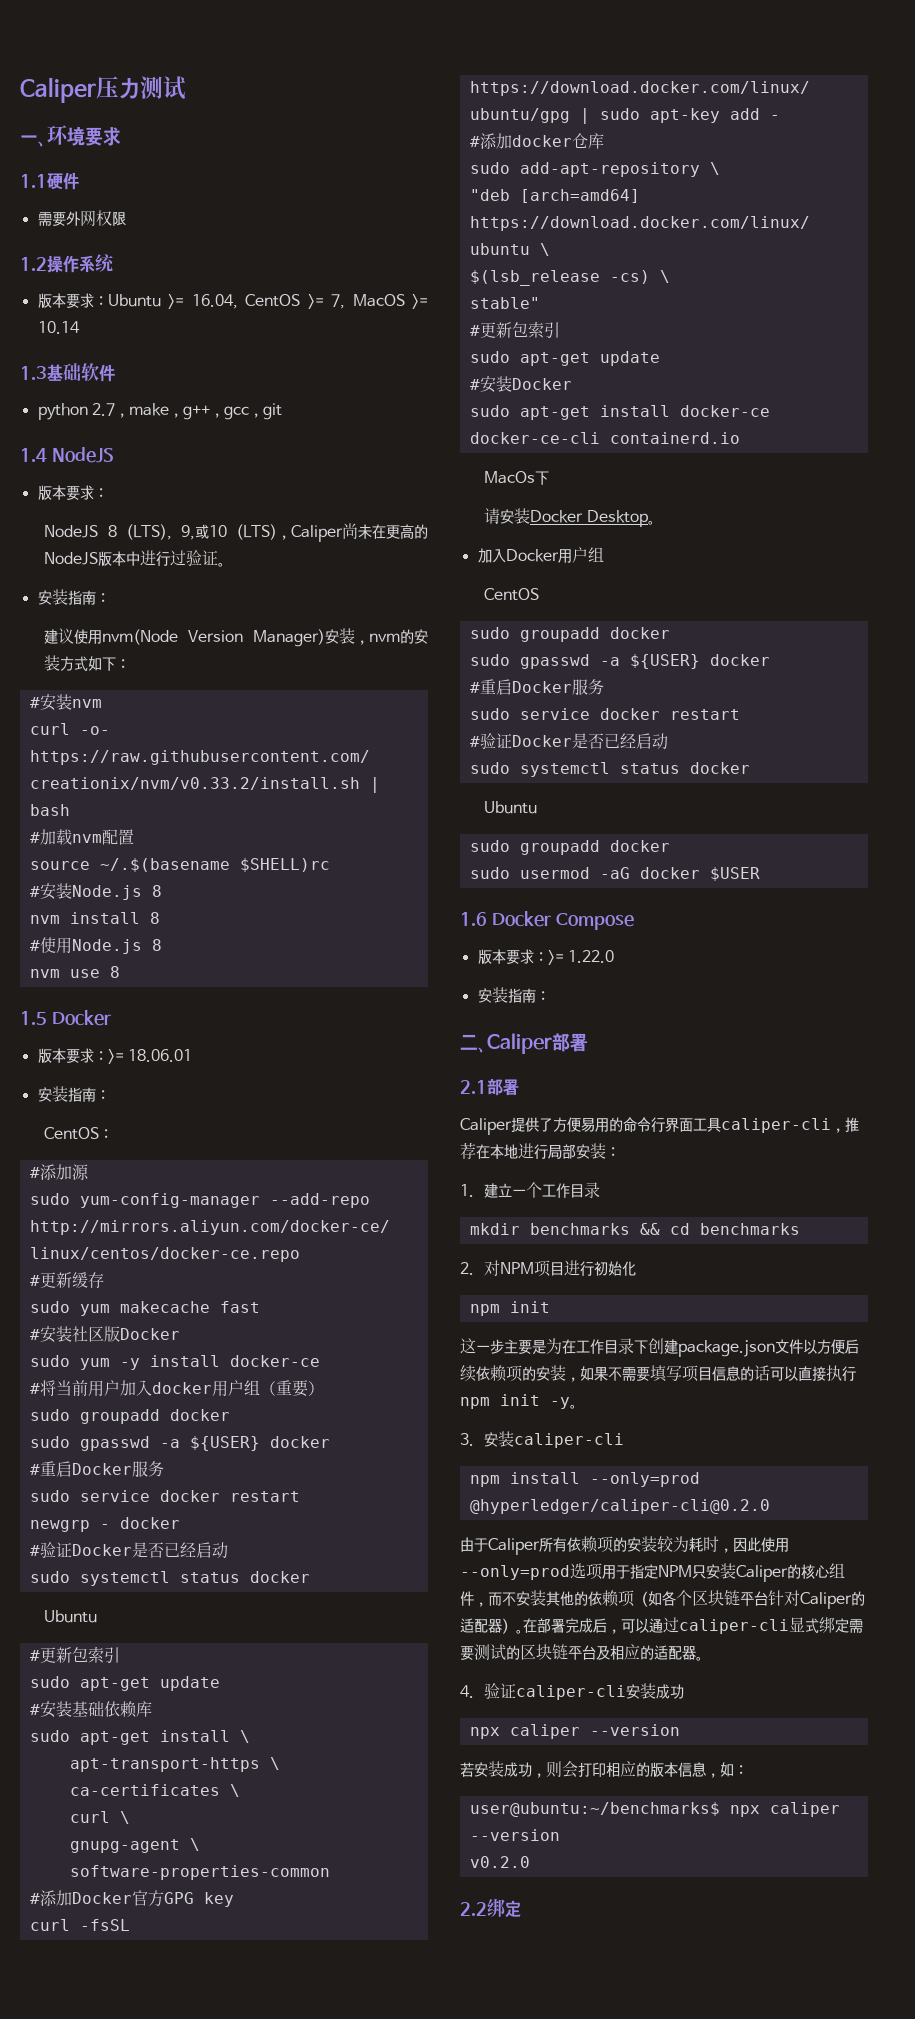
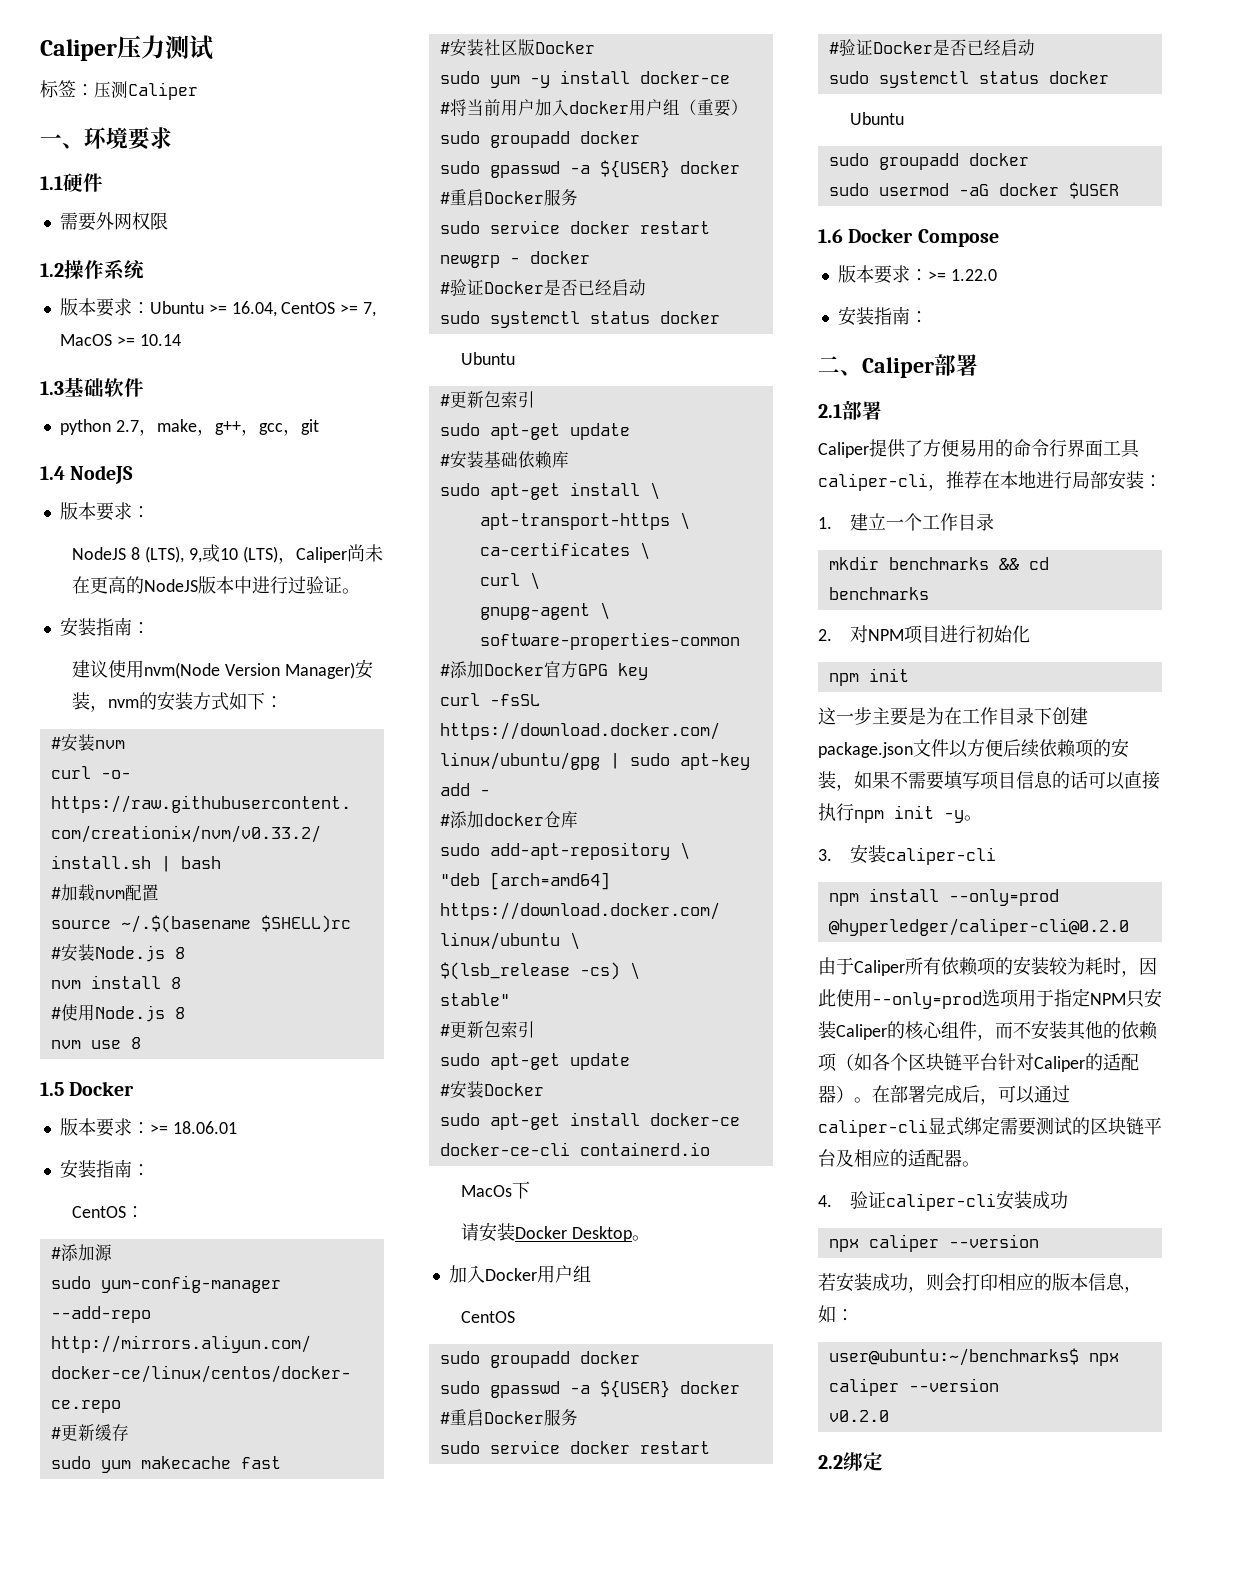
(186, 88) none -> [40,80,198,100] // 标签：压测Caliper

